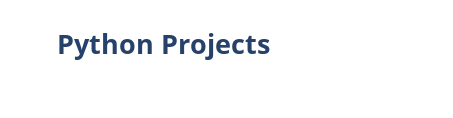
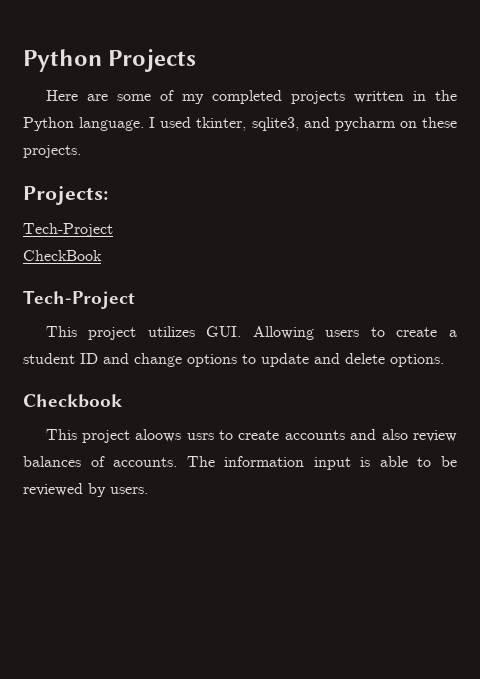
(271, 46) none -> [45,90,457,104] [23,117,457,131] [23,145,81,158] [23,186,108,205] [23,223,113,237] [23,250,102,261] [23,290,135,309] [45,326,457,340] [23,353,444,367] [23,394,122,408] [45,429,457,443] [23,456,457,470] [23,483,148,497] // Here are some of my completed projects written in the Python language. I used tkinter, sqlite3, and pycharm on these projects. // Projects: // Tech-Project // CheckBook // Tech-Project // This project utilizes GUI. Allowing users to create a student ID and change options to update and delete options. // Checkbook // This project aloows usrs to create accounts and also review balances of accounts. The information input is able to be reviewed by users.

